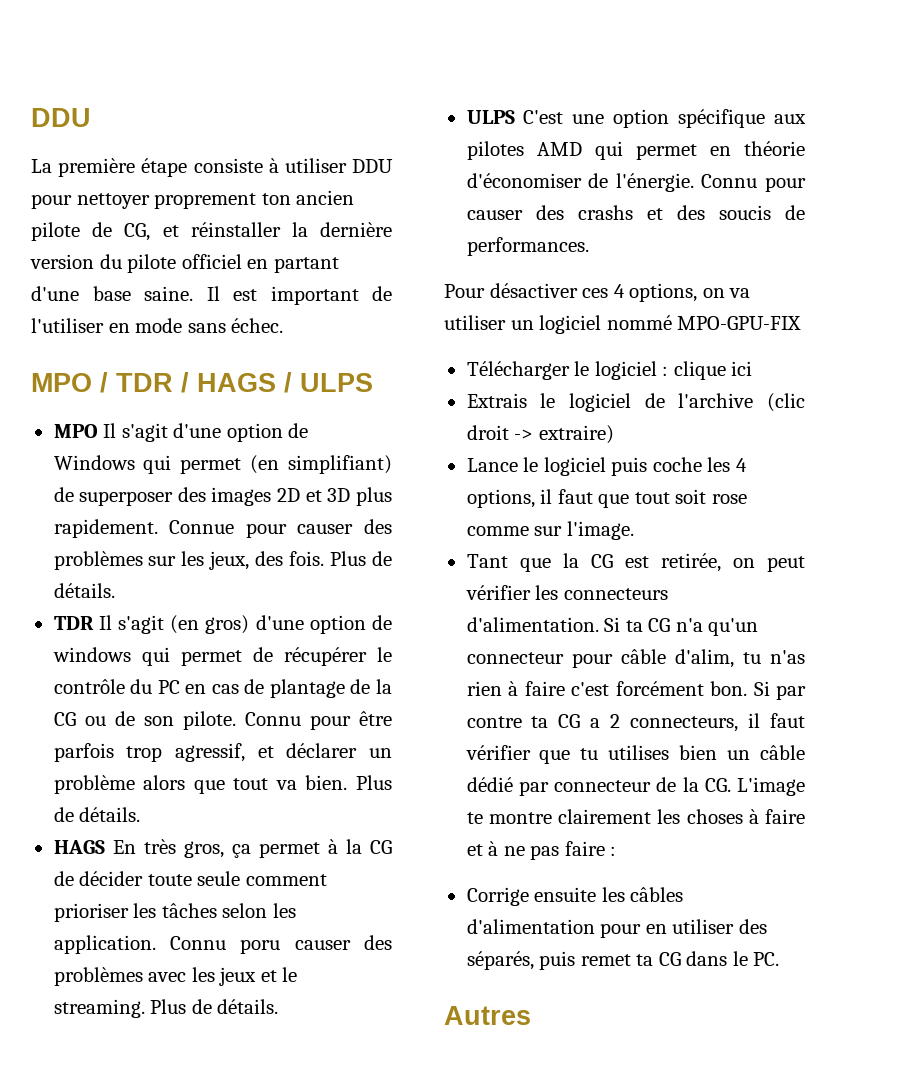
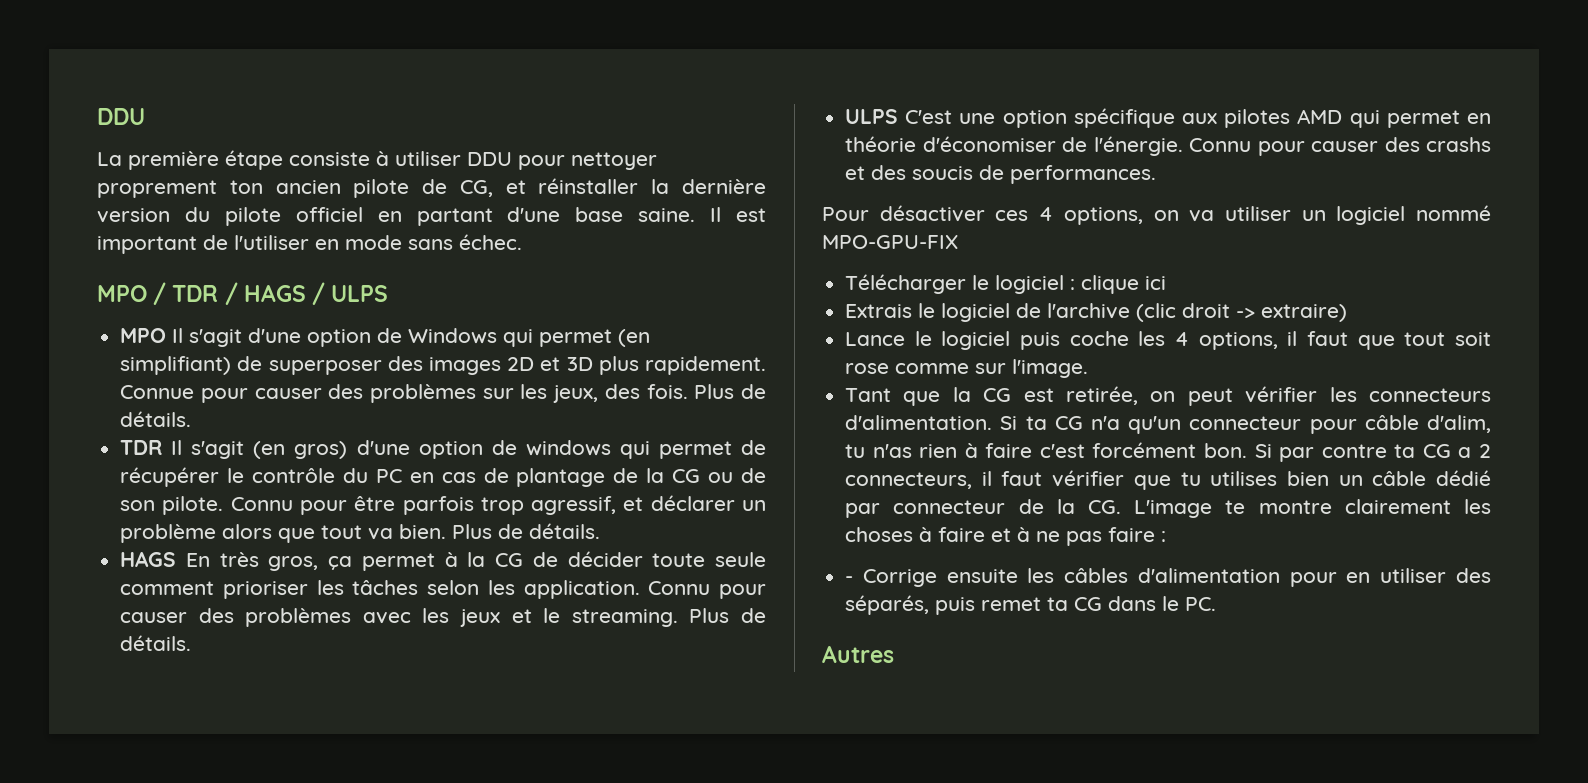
[240,939,281,954] poru -> [719,584,766,599] pour
(617, 851) none -> [845,576,854,583] -

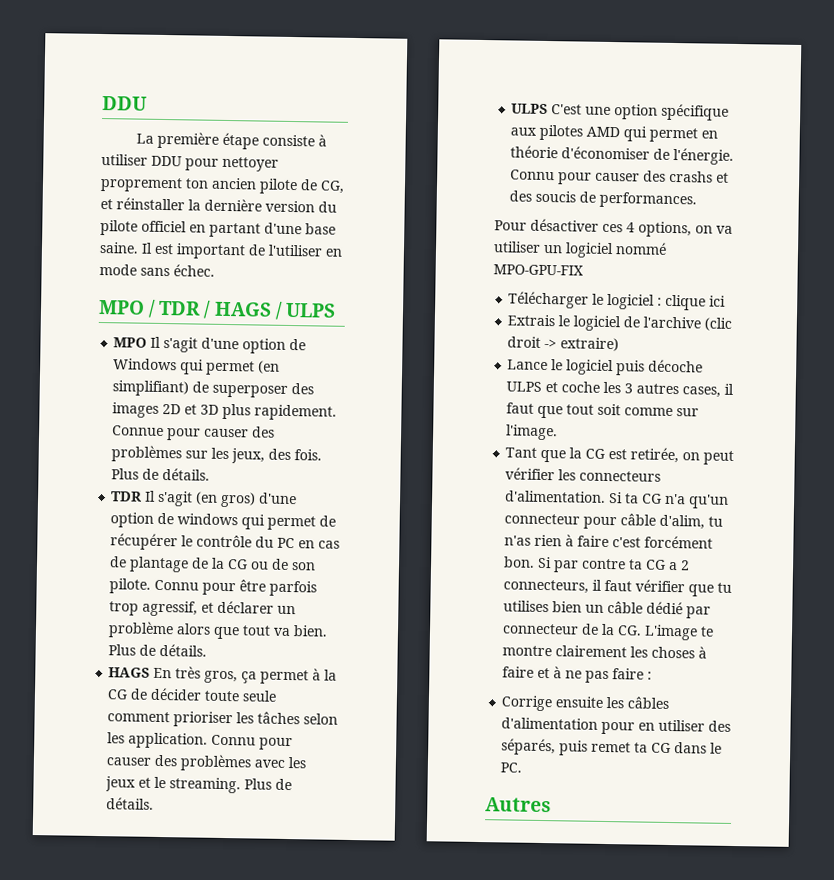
[1069,331,1278,350] coche les 4 options, -> [648,359,704,373] [506,381,722,398] décoche ULPS et coche les 3 autres cases,
[845,363,890,374] rose -> (622, 409) none
[845,576,854,583] - -> (653, 675) none

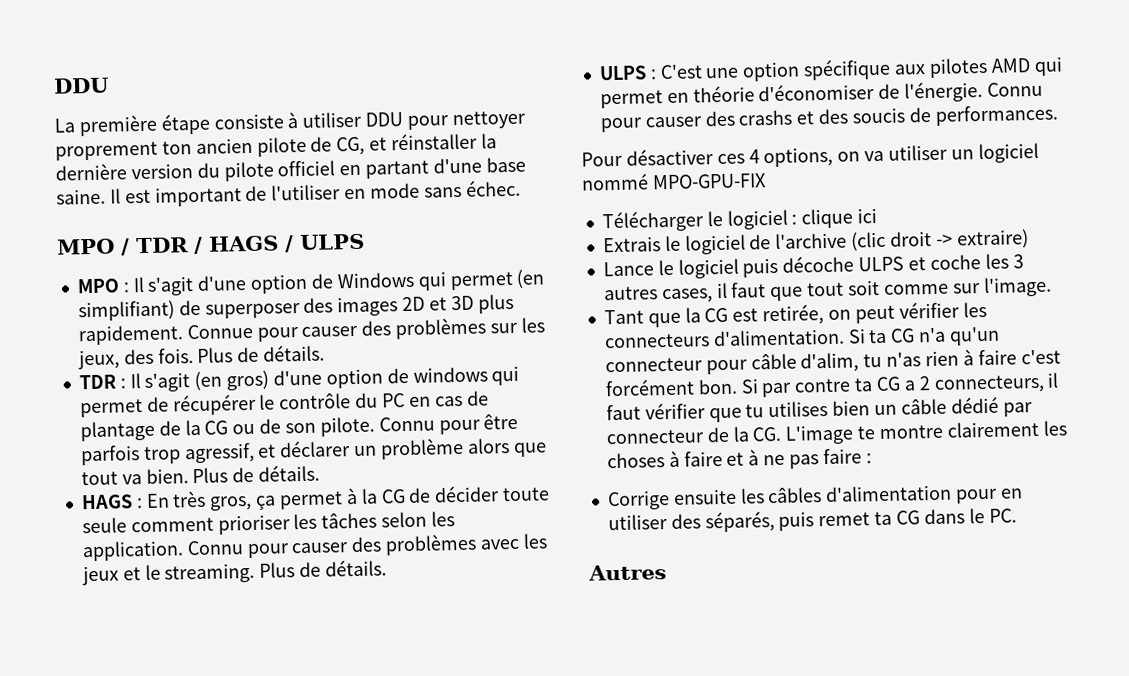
(148, 342) none -> [122,282,130,293] :
(143, 496) none -> [119,378,126,389] :
(151, 672) none -> [135,498,143,509] :
(549, 109) none -> [649,69,657,80] :

